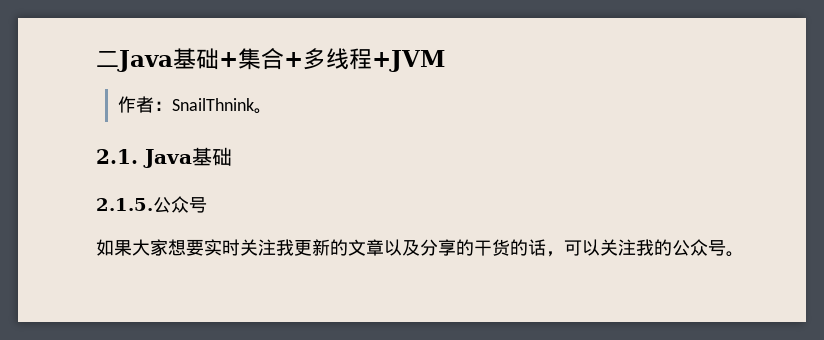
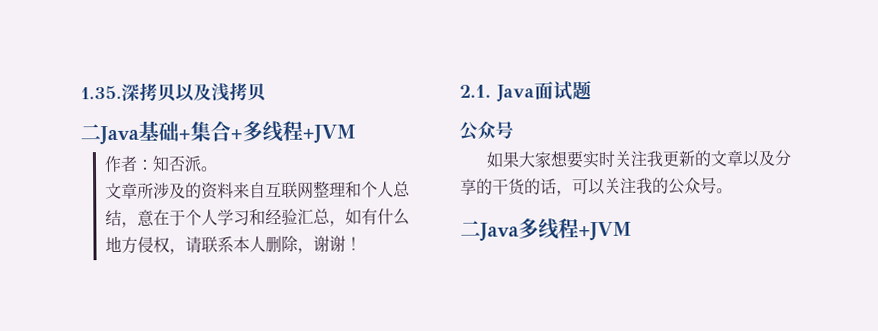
(96, 59) none -> [80,82,267,102] 1.35.深拷贝以及浅拷贝 //
[172,98,273,114] SnailThnink。 -> [151,155,218,172] [104,180,411,200] [104,208,410,228] [104,235,362,255] 知否派。 // 文章所涉及的资料来自互联网整理和个人总结，意在于个人学习和经验汇总，如有什么地方侵权，请联系本人删除，谢谢！
[192,147,232,166] [96,198,153,211] 基础 // 2.1.5. -> [534,80,592,101] 面试题 //
(744, 254) none -> [460,218,632,242] // 二Java多线程+JVM

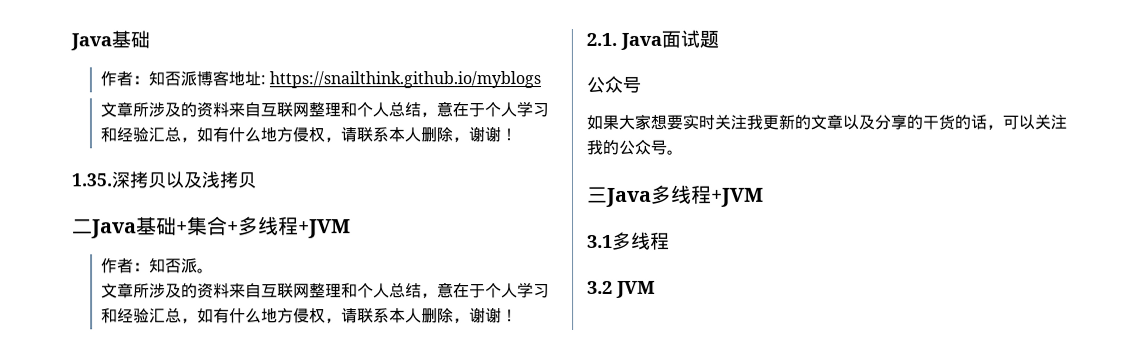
(80, 92) none -> [70,30,150,51] [100,70,542,89] [100,101,550,118] [100,126,518,143] Java基础 // 作者：知否派博客地址: https://snailthink.github.io/myblogs // 文章所涉及的资料来自互联网整理和个人总结，意在于个人学习和经验汇总，如有什么地方侵权，请联系本人删除，谢谢！ //
[460,220,481,237] 二 -> [587,186,608,203] 三
(632, 231) none -> [587,231,670,250] [587,280,656,298] // 3.1多线程 // 3.2 JVM

